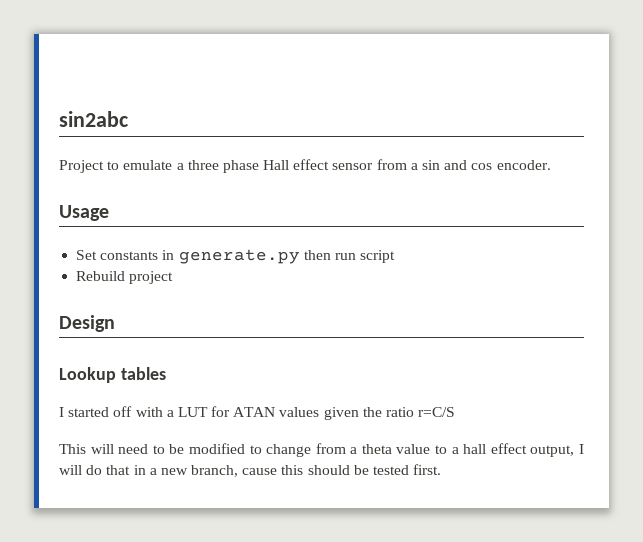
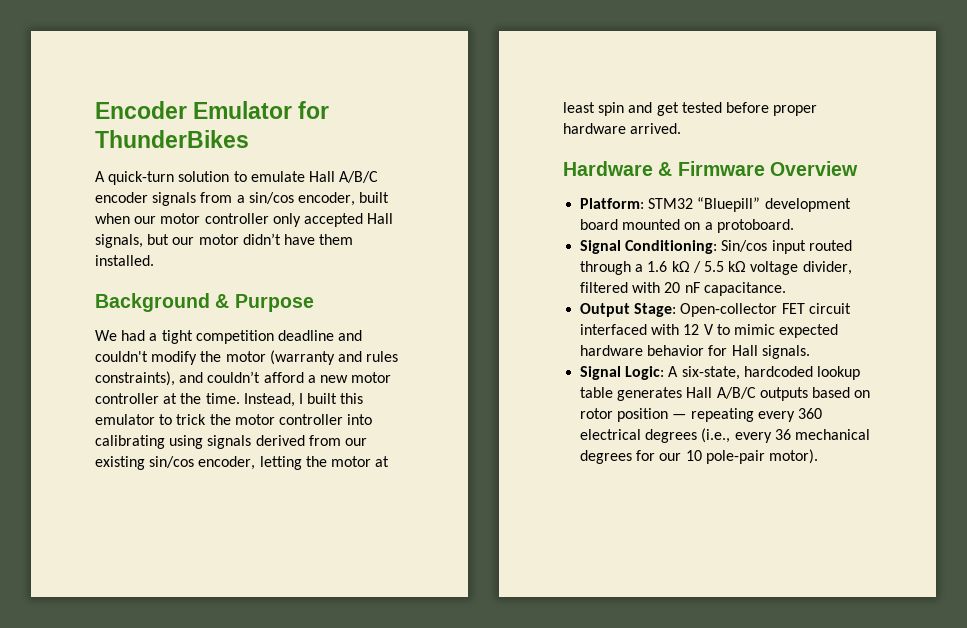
[59,111,128,127] [59,159,551,173] [59,205,109,221] [76,249,396,264] [76,271,174,284] [59,315,115,332] [59,367,166,383] [59,406,456,420] [59,443,584,457] [59,464,442,477] sin2abc // Project to emulate a three phase Hall effect sensor from a sin and cos encoder. // Usage // Set constants in generate.py then run script // Rebuild project // Design // Lookup tables // I started off with a LUT for ATAN values given the ratio r=C/S // This will need to be modified to change from a theta value to a hall effect output, I will do that in a new branch, cause this should be tested first. -> [95,101,330,119] [95,130,249,148] [95,171,379,185] [95,192,390,206] [95,213,394,227] [95,233,354,248] [95,255,154,266] [95,293,314,312] [95,330,363,344] [95,350,399,365] [95,371,392,386] [95,393,364,407] [95,414,373,425] [95,435,367,449] [95,456,390,470] [563,102,818,116] [563,123,682,134] [563,161,858,176] [580,197,851,212] [580,219,794,233] [580,240,852,254] [580,261,852,275] [580,282,786,296] [580,303,851,317] [580,324,839,338] [580,345,810,359] [580,366,860,380] [580,387,871,401] [580,408,822,422] [580,428,870,443] [580,449,818,464] Encoder Emulator for ThunderBikes // A quick-turn solution to emulate Hall A/B/C encoder signals from a sin/cos encoder, built when our motor controller only accepted Hall signals, but our motor didn’t have them installed. // Background & Purpose // We had a tight competition deadline and couldn't modify the motor (warranty and rules constraints), and couldn’t afford a new motor controller at the time. Instead, I built this emulator to trick the motor controller into calibrating using signals derived from our existing sin/cos encoder, letting the motor at least spin and get tested before proper hardware arrived. // Hardware & Firmware Overview // Platform: STM32 “Bluepill” development board mounted on a protoboard. // Signal Conditioning: Sin/cos input routed through a 1.6 kΩ / 5.5 kΩ voltage divider, filtered with 20 nF capacitance. // Output Stage: Open-collector FET circuit interfaced with 12 V to mimic expected hardware behavior for Hall signals. // Signal Logic: A six-state, hardcoded lookup table generates Hall A/B/C outputs based on rotor position — repeating every 360 electrical degrees (i.e., every 36 mechanical degrees for our 10 pole-pair motor).

